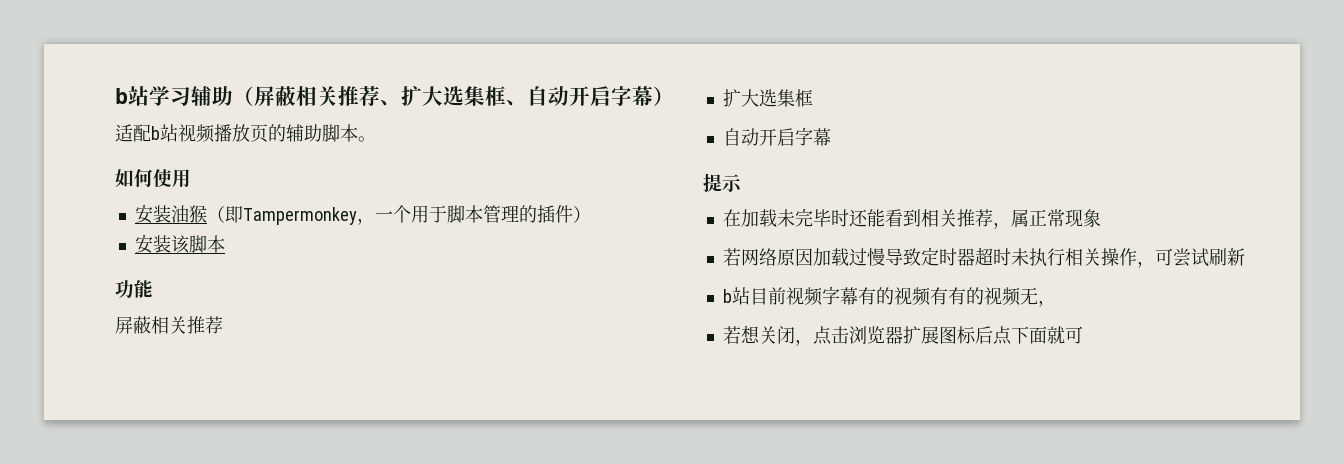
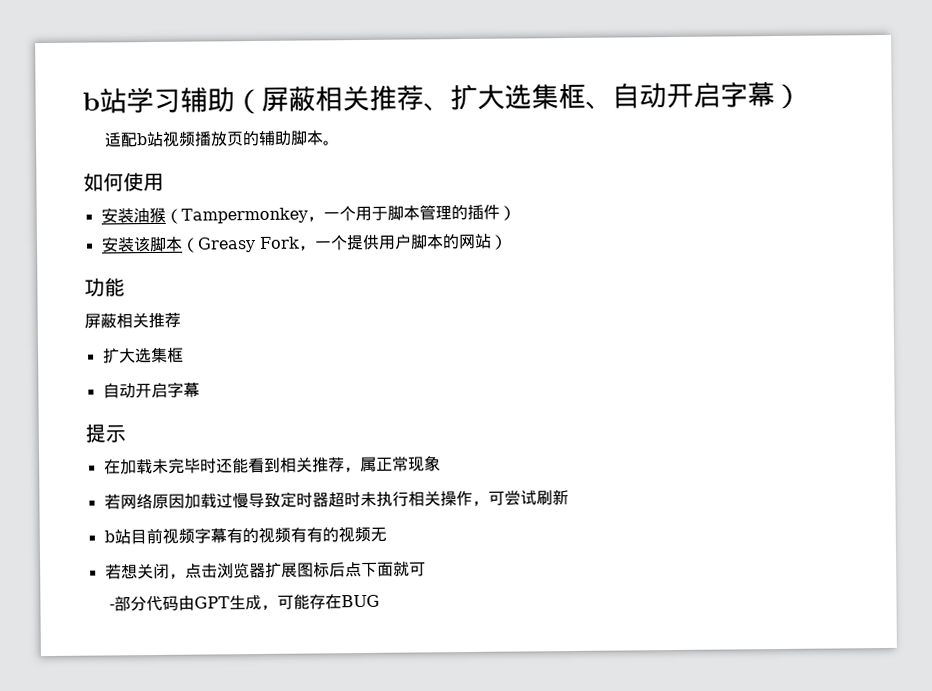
[224,206,243,223] 即 -> (182, 216) none
(225, 244) none -> [180,233,508,253] （Greasy Fork，一个提供用户脚本的网站）
[1037,300,1056,307] ， -> (387, 534) none
(1083, 335) none -> [109,594,381,612] // -部分代码由GPT生成，可能存在BUG

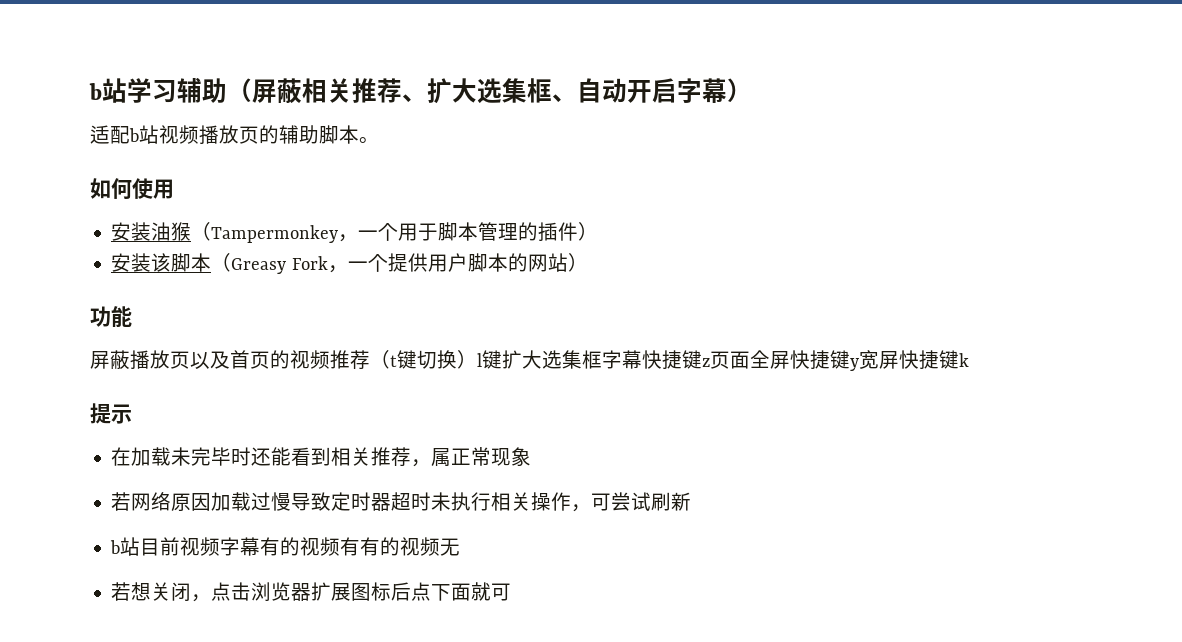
[116,312,181,329] [102,347,184,364] [102,381,200,399] 相关推荐 // 扩大选集框 // 自动开启字幕 -> [130,350,969,371] 播放页以及首页的视频推荐（t键切换）l键扩大选集框字幕快捷键z页面全屏快捷键y宽屏快捷键k
[109,594,381,612] // -部分代码由GPT生成，可能存在BUG -> (512, 592) none

